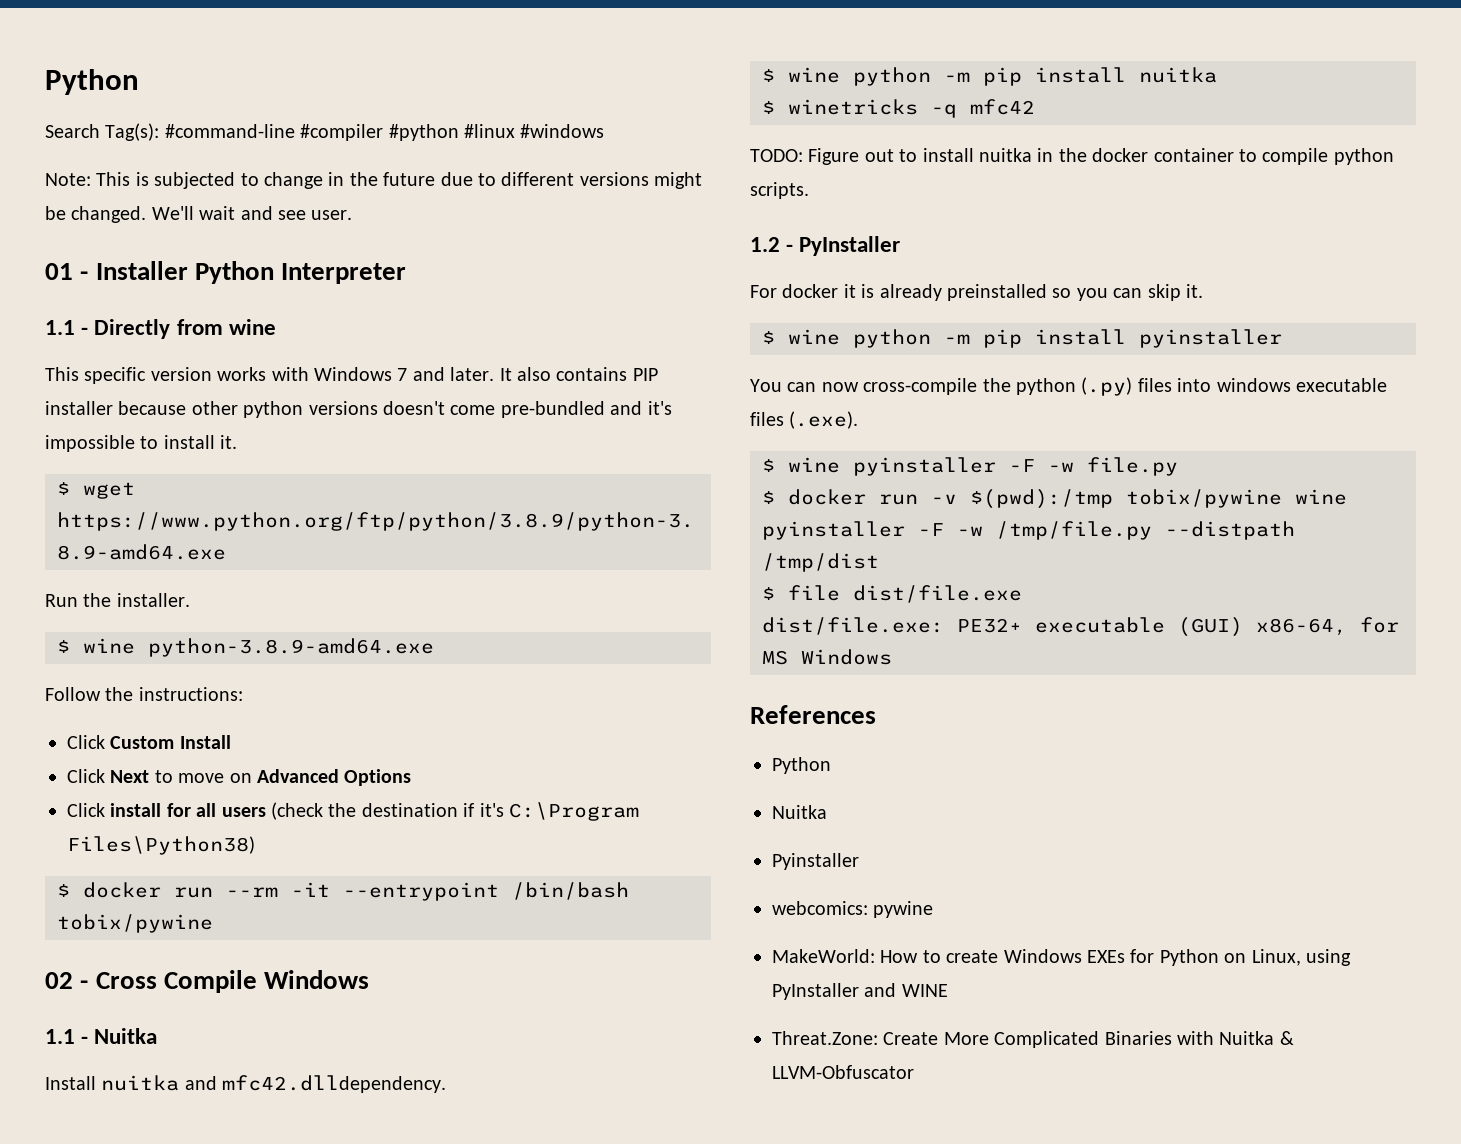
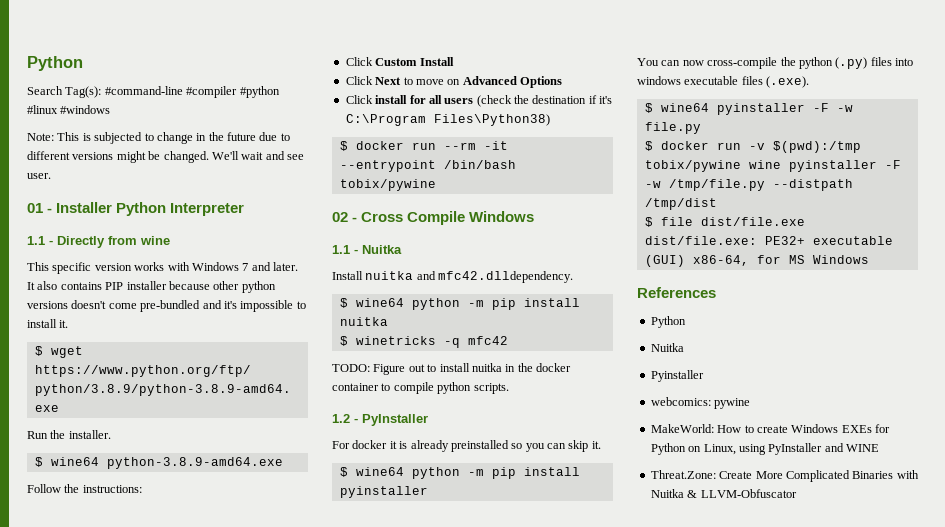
[83,638,135,654] wine -> [50,457,99,466] wine64
[788,67,840,83] wine -> [355,298,404,307] wine64
[788,329,840,345] wine -> [355,467,404,476] wine64
[788,457,840,473] wine -> [660,103,709,112] wine64

